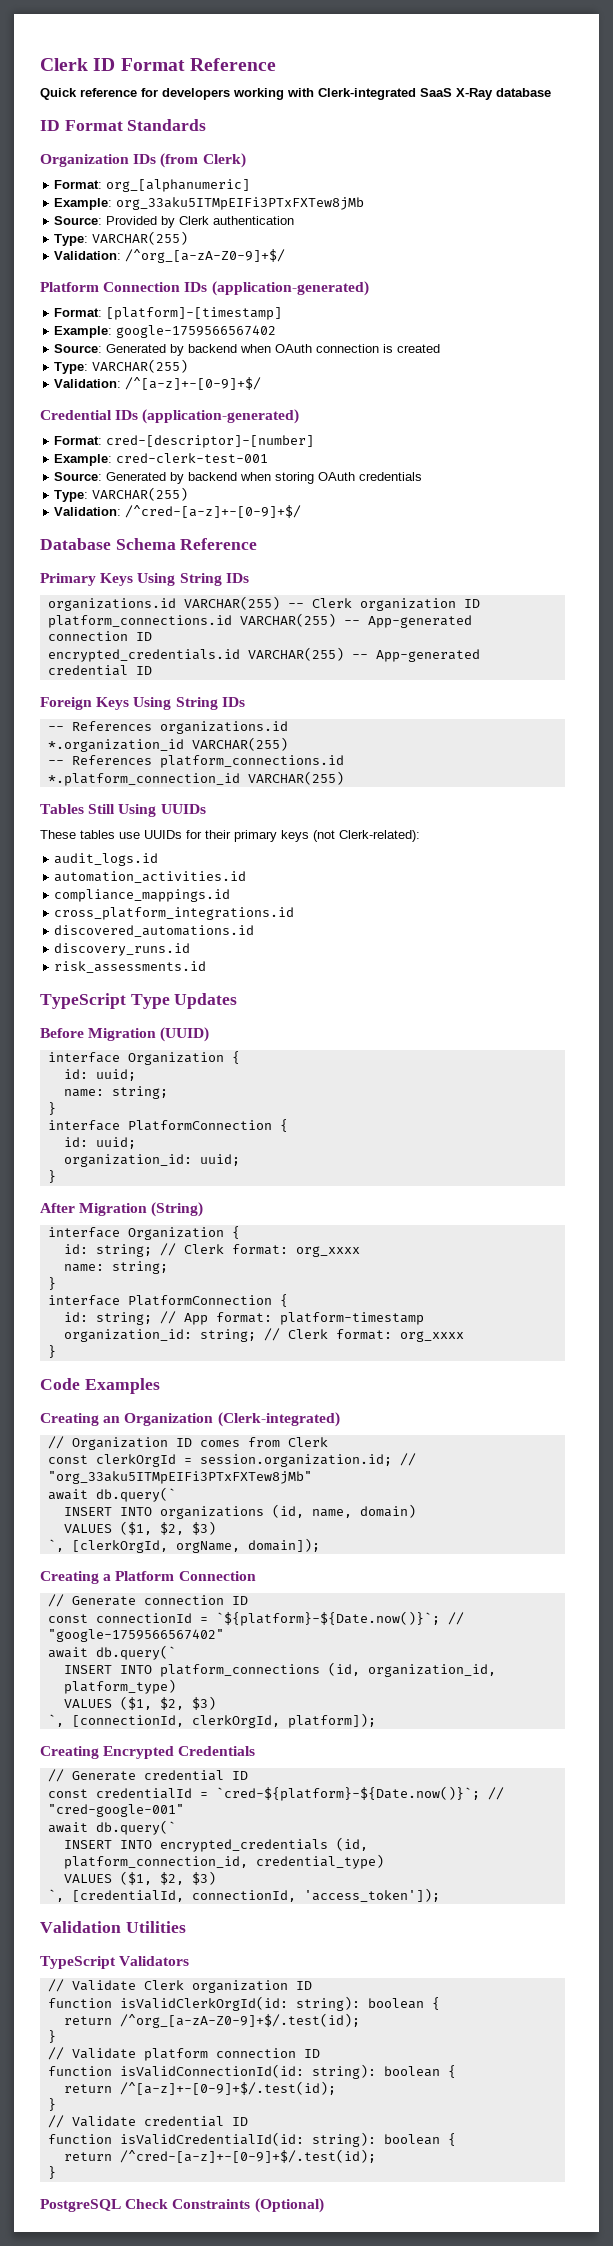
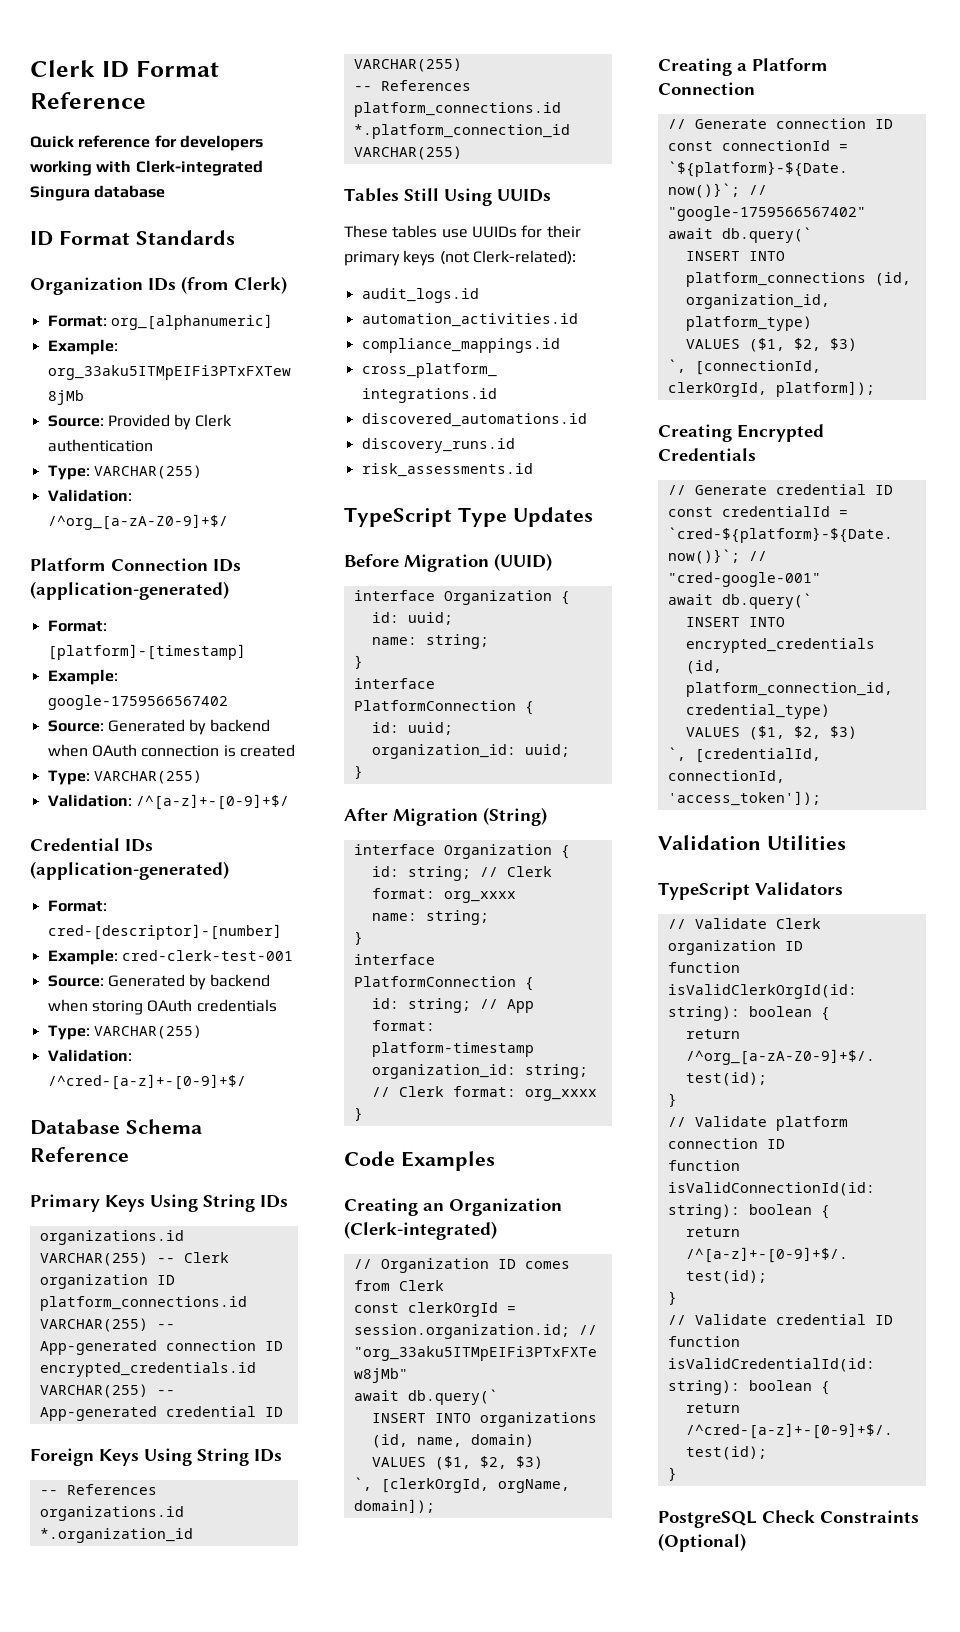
[420,88,493,100] SaaS X-Ray -> [30,186,90,201] Singura

